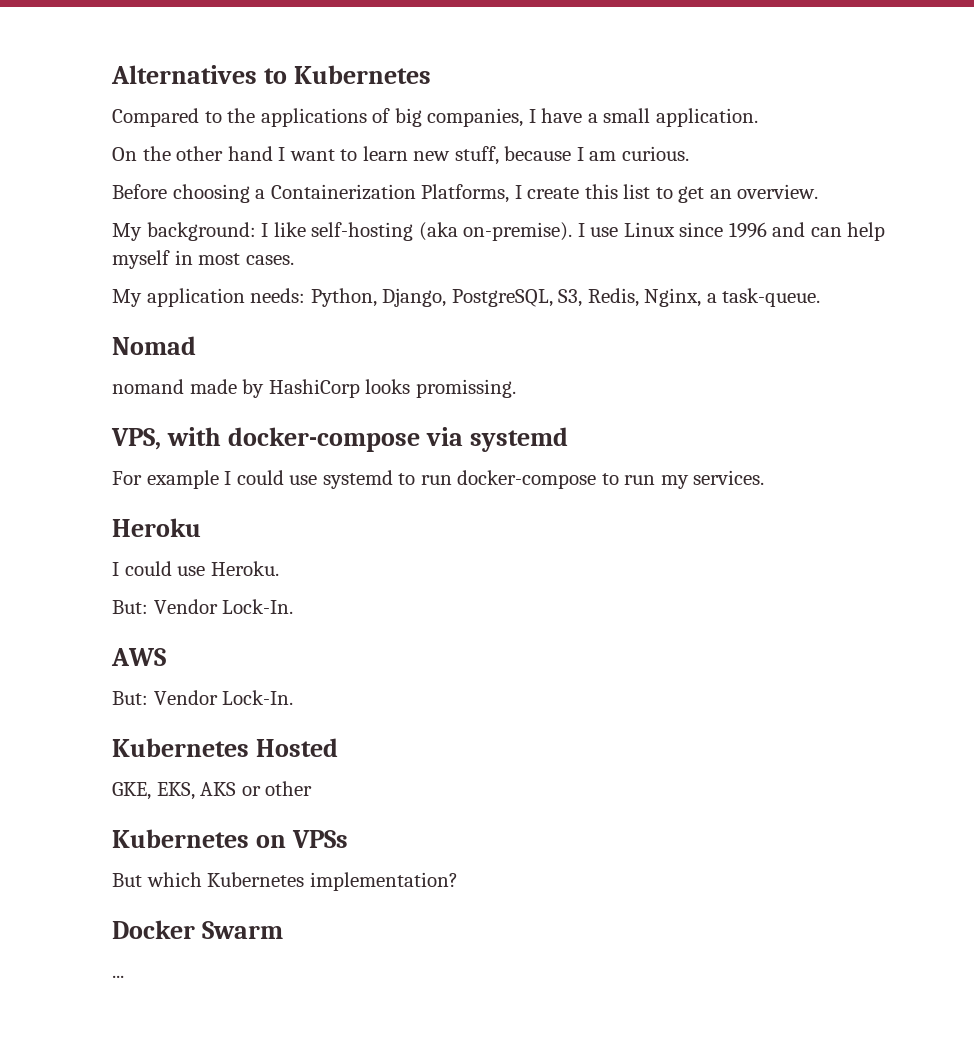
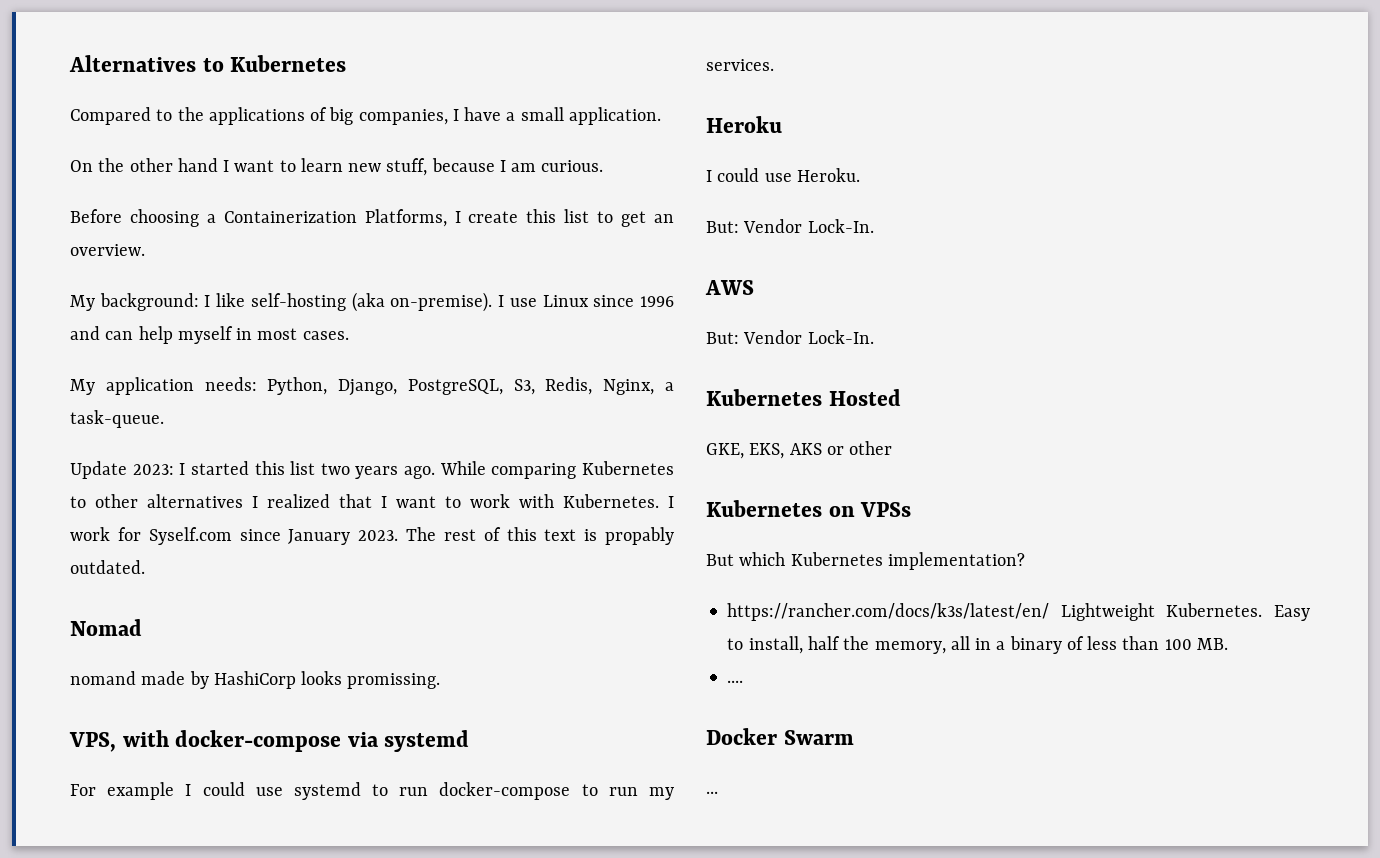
(821, 297) none -> [70,461,674,479] [70,494,674,508] [70,527,674,545] [70,560,145,574] // Update 2023: I started this list two years ago. While comparing Kubernetes to other alternatives I realized that I want to work with Kubernetes. I work for Syself.com since January 2023. The rest of this text is propably outdated.
(458, 881) none -> [727,603,1310,621] [727,636,1228,654] [727,680,744,683] // https://rancher.com/docs/k3s/latest/en/ Lightweight Kubernetes. Easy to install, half the memory, all in a binary of less than 100 MB. // ....

